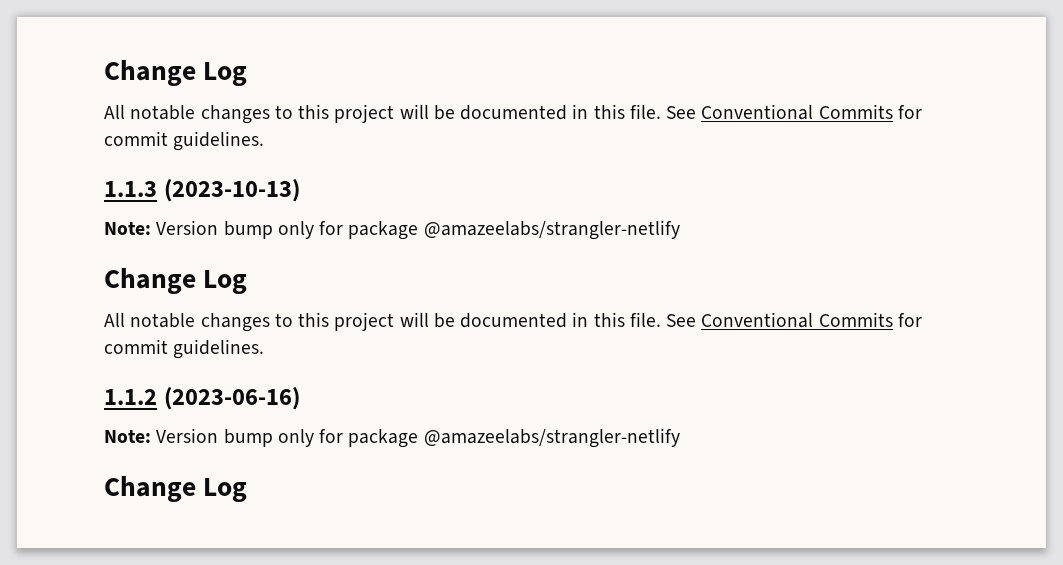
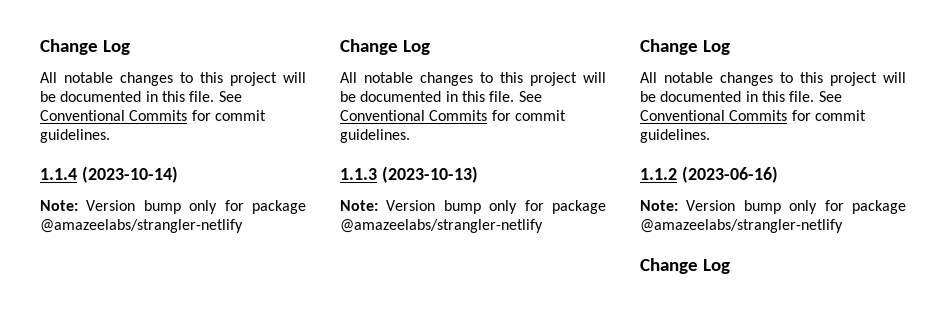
(265, 141) none -> [40,166,178,183] [40,200,306,214] [40,219,243,233] [340,39,430,55] [340,72,606,86] [340,91,542,102] [340,110,566,121] [340,129,410,143] // 1.1.4 (2023-10-14) // Note: Version bump only for package @amazeelabs/strangler-netlify // Change Log // All notable changes to this project will be documented in this file. See Conventional Commits for commit guidelines.

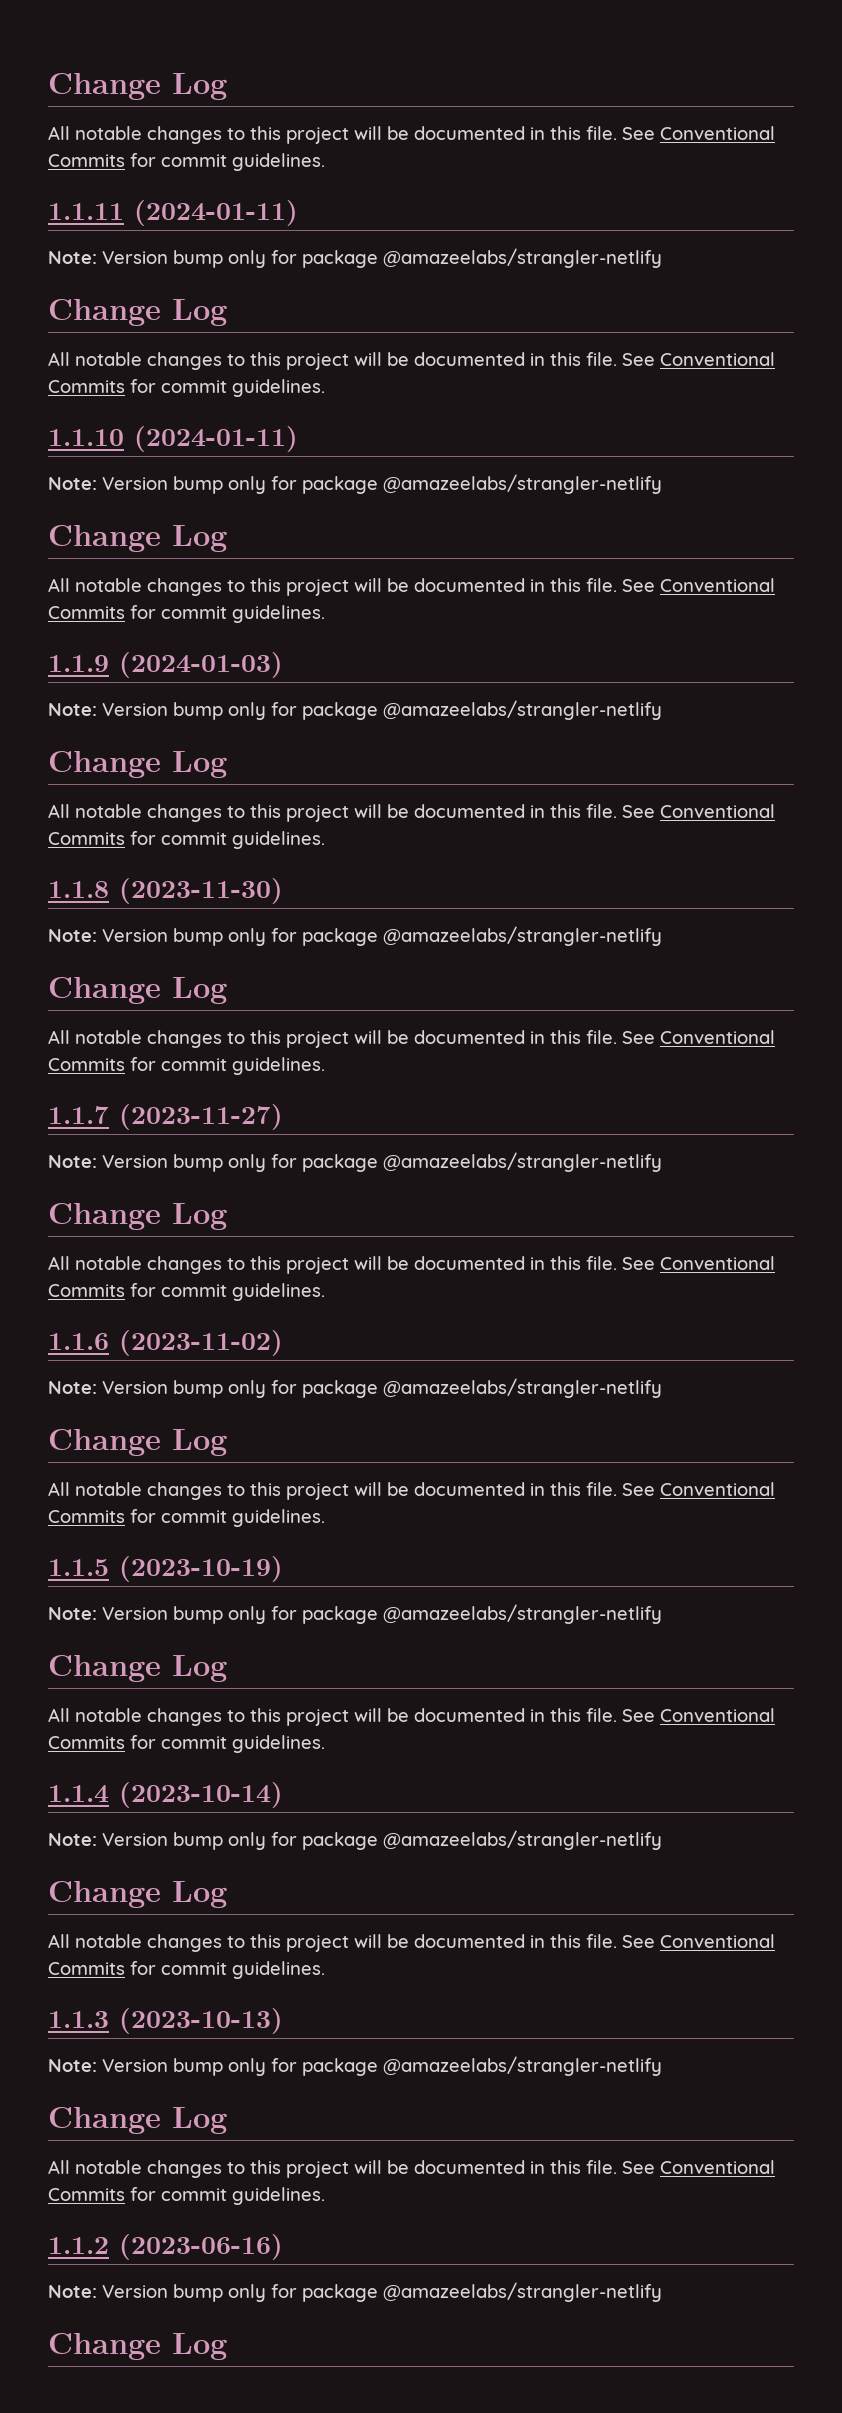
(110, 136) none -> [48,200,298,226] [48,248,662,268] [48,299,227,326] [48,352,775,370] [48,379,325,397] [48,426,298,452] [48,474,662,494] [48,525,227,552] [48,578,775,596] [48,605,325,623] [48,652,283,678] [48,700,662,720] [48,751,227,778] [48,804,775,822] [48,831,325,849] [48,878,283,904] [48,926,662,946] [48,977,227,1004] [48,1030,775,1048] [48,1057,325,1075] [48,1104,283,1130] [48,1152,662,1172] [48,1203,227,1230] [48,1256,775,1274] [48,1283,325,1301] [48,1330,283,1356] [48,1378,662,1398] [48,1429,227,1456] [48,1482,775,1500] [48,1509,325,1527] [48,1556,283,1582] [48,1604,662,1624] [48,1655,227,1682] [48,1708,775,1726] [48,1735,325,1753] // 1.1.11 (2024-01-11) // Note: Version bump only for package @amazeelabs/strangler-netlify // Change Log // All notable changes to this project will be documented in this file. See Conventional Commits for commit guidelines. // 1.1.10 (2024-01-11) // Note: Version bump only for package @amazeelabs/strangler-netlify // Change Log // All notable changes to this project will be documented in this file. See Conventional Commits for commit guidelines. // 1.1.9 (2024-01-03) // Note: Version bump only for package @amazeelabs/strangler-netlify // Change Log // All notable changes to this project will be documented in this file. See Conventional Commits for commit guidelines. // 1.1.8 (2023-11-30) // Note: Version bump only for package @amazeelabs/strangler-netlify // Change Log // All notable changes to this project will be documented in this file. See Conventional Commits for commit guidelines. // 1.1.7 (2023-11-27) // Note: Version bump only for package @amazeelabs/strangler-netlify // Change Log // All notable changes to this project will be documented in this file. See Conventional Commits for commit guidelines. // 1.1.6 (2023-11-02) // Note: Version bump only for package @amazeelabs/strangler-netlify // Change Log // All notable changes to this project will be documented in this file. See Conventional Commits for commit guidelines. // 1.1.5 (2023-10-19) // Note: Version bump only for package @amazeelabs/strangler-netlify // Change Log // All notable changes to this project will be documented in this file. See Conventional Commits for commit guidelines.

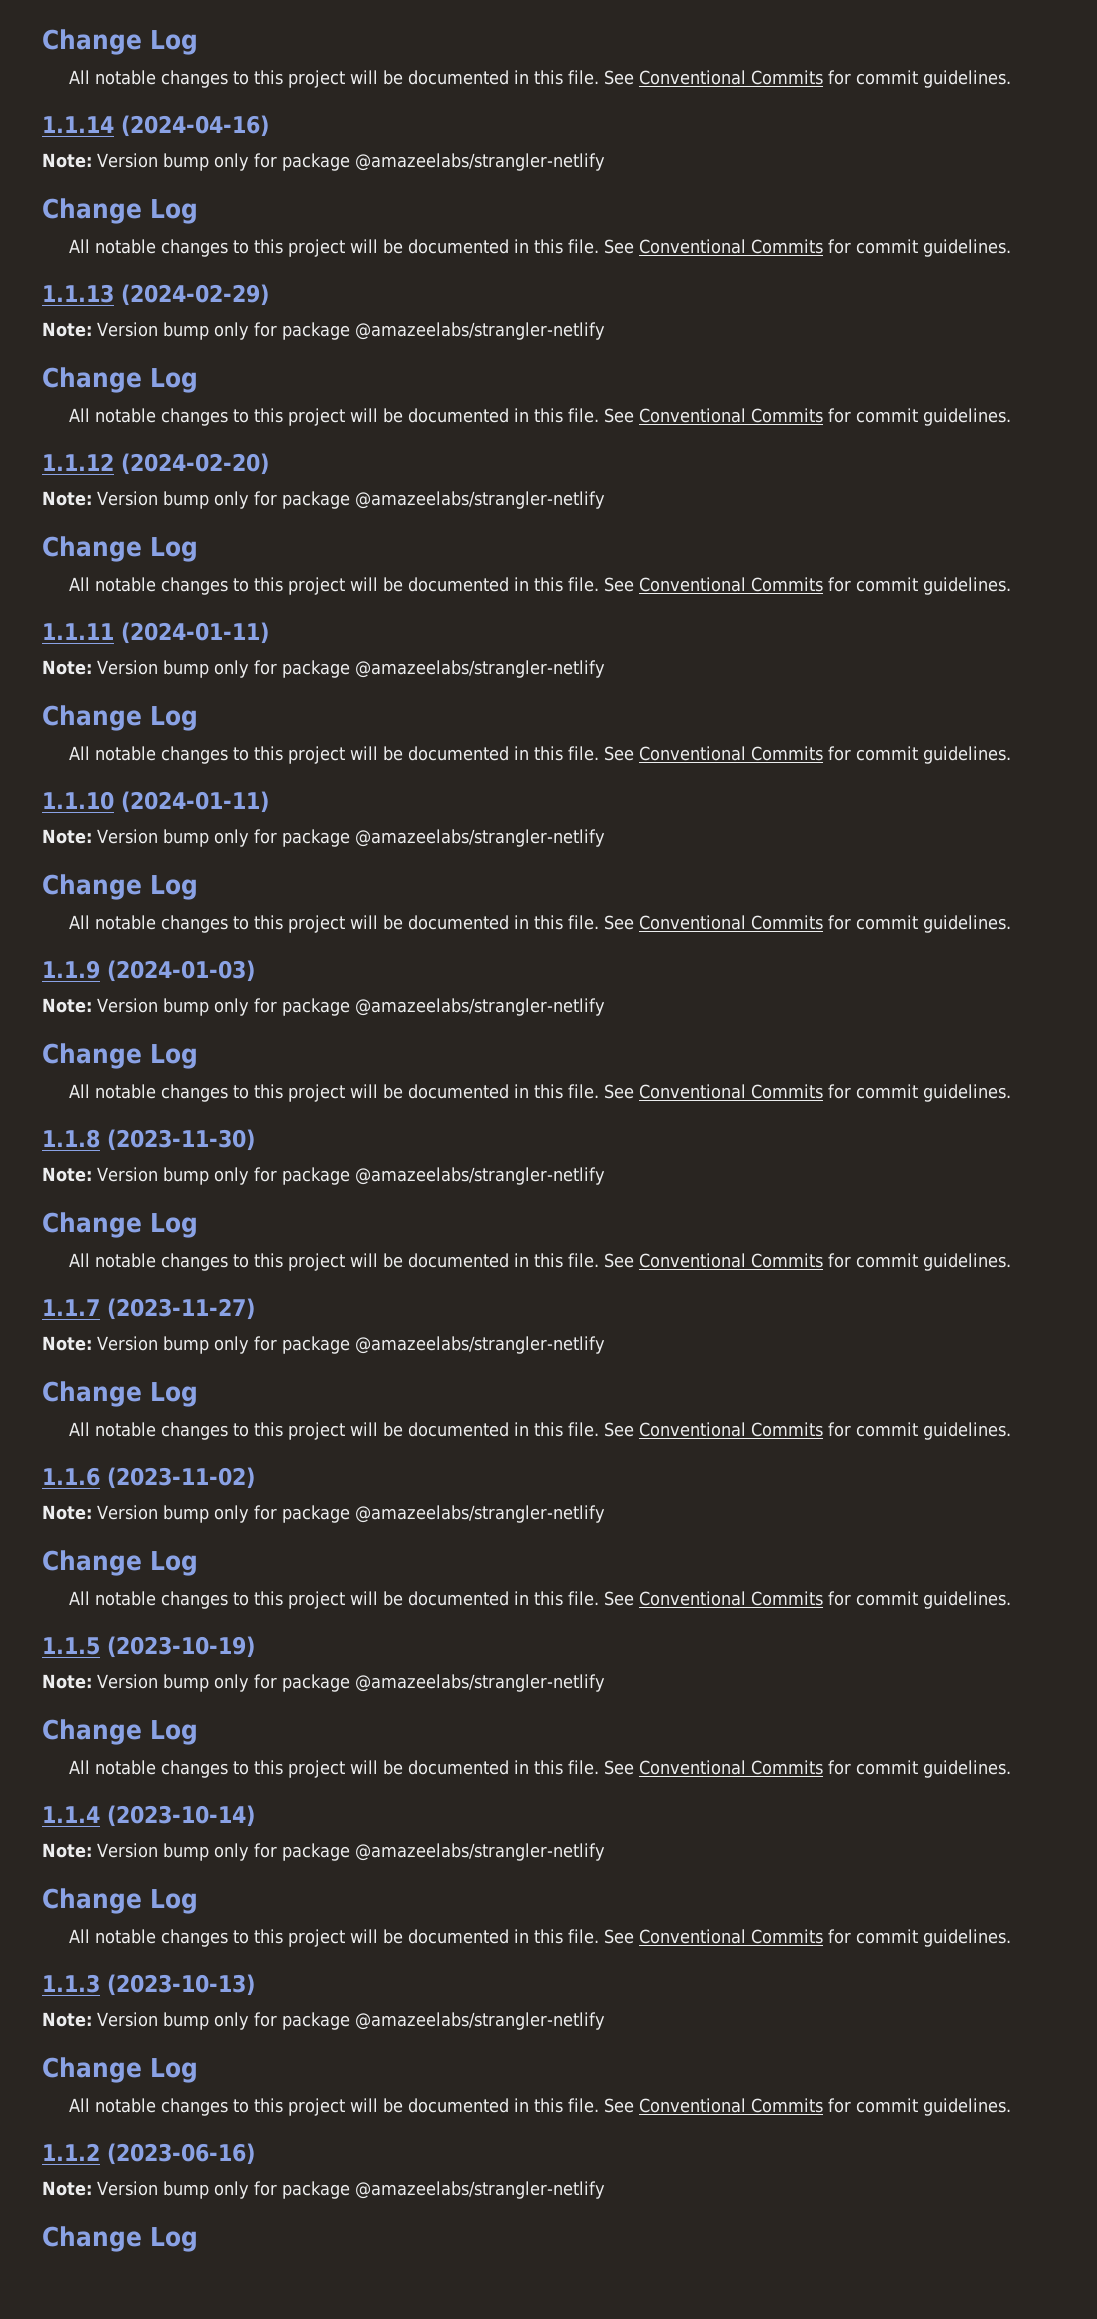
(325, 162) none -> [42,115,269,137] [42,153,605,171] [42,198,198,224] [69,239,1012,257] [42,284,269,306] [42,322,605,340] [42,367,198,393] [69,408,1012,426] [42,453,269,475] [42,491,605,509] [42,536,198,562] [69,577,1012,595] // 1.1.14 (2024-04-16) // Note: Version bump only for package @amazeelabs/strangler-netlify // Change Log // All notable changes to this project will be documented in this file. See Conventional Commits for commit guidelines. // 1.1.13 (2024-02-29) // Note: Version bump only for package @amazeelabs/strangler-netlify // Change Log // All notable changes to this project will be documented in this file. See Conventional Commits for commit guidelines. // 1.1.12 (2024-02-20) // Note: Version bump only for package @amazeelabs/strangler-netlify // Change Log // All notable changes to this project will be documented in this file. See Conventional Commits for commit guidelines.

